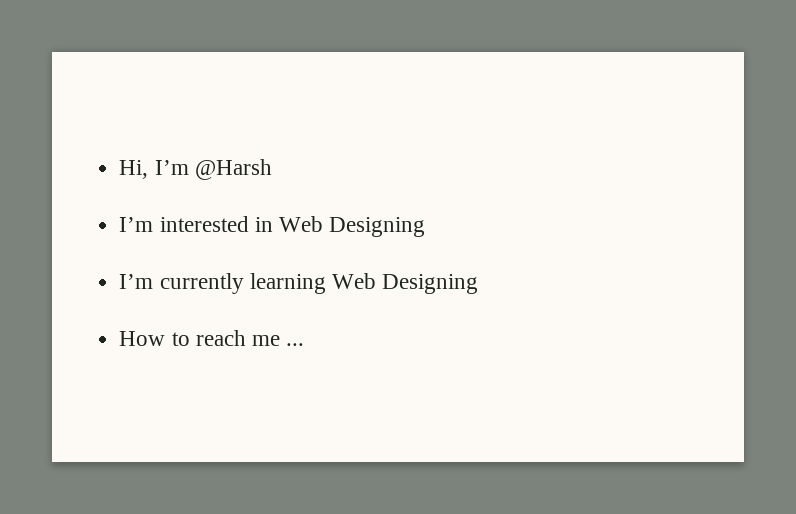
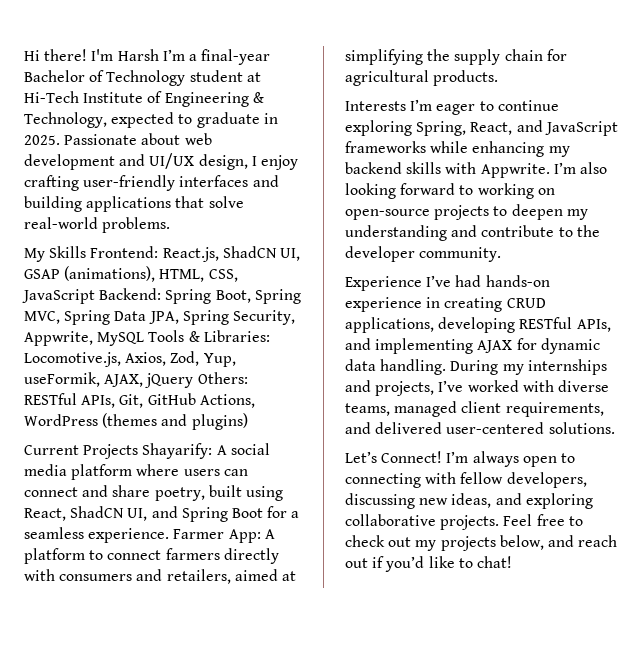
[119,159,272,180] [119,216,426,237] [119,273,479,294] [119,330,305,346] Hi, I’m @Harsh // I’m interested in Web Designing // I’m currently learning Web Designing // How to reach me ... -> [24,49,271,65] [24,70,261,86] [24,91,264,107] [24,112,278,128] [24,133,212,145] [24,153,298,170] [24,175,279,191] [24,196,244,212] [24,217,171,233] [24,246,300,262] [24,266,238,282] [22,288,301,304] [24,310,295,325] [24,330,270,346] [24,351,236,367] [24,372,248,388] [24,393,255,408] [24,413,248,430] [24,443,270,459] [24,464,248,480] [24,485,283,501] [24,506,300,522] [24,527,275,543] [24,548,279,564] [24,569,296,584] [345,49,567,65] [345,70,499,86] [345,99,559,115] [345,120,618,136] [345,141,570,157] [345,162,607,178] [345,183,555,199] [345,204,588,220] [345,225,600,241] [345,246,502,262] [345,275,550,291] [345,297,546,312] [345,317,611,333] [345,338,600,354] [345,359,607,375] [345,380,609,396] [345,401,604,417] [345,422,615,434] [345,451,575,467] [345,472,587,488] [345,493,593,509] [345,514,583,530] [345,535,618,551] [345,556,512,572] Hi there! I'm Harsh I’m a final-year Bachelor of Technology student at Hi-Tech Institute of Engineering & Technology, expected to graduate in 2025. Passionate about web development and UI/UX design, I enjoy crafting user-friendly interfaces and building applications that solve real-world problems. // My Skills Frontend: React.js, ShadCN UI, GSAP (animations), HTML, CSS, JavaScript Backend: Spring Boot, Spring MVC, Spring Data JPA, Spring Security, Appwrite, MySQL Tools & Libraries: Locomotive.js, Axios, Zod, Yup, useFormik, AJAX, jQuery Others: RESTful APIs, Git, GitHub Actions, WordPress (themes and plugins) // Current Projects Shayarify: A social media platform where users can connect and share poetry, built using React, ShadCN UI, and Spring Boot for a seamless experience. Farmer App: A platform to connect farmers directly with consumers and retailers, aimed at simplifying the supply chain for agricultural products. // Interests I’m eager to continue exploring Spring, React, and JavaScript frameworks while enhancing my backend skills with Appwrite. I’m also looking forward to working on open-source projects to deepen my understanding and contribute to the developer community. // Experience I’ve had hands-on experience in creating CRUD applications, developing RESTful APIs, and implementing AJAX for dynamic data handling. During my internships and projects, I’ve worked with diverse teams, managed client requirements, and delivered user-centered solutions. // Let’s Connect! I’m always open to connecting with fellow developers, discussing new ideas, and exploring collaborative projects. Feel free to check out my projects below, and reach out if you’d like to chat!

